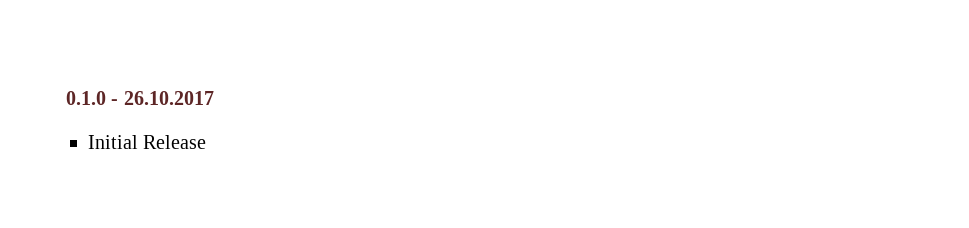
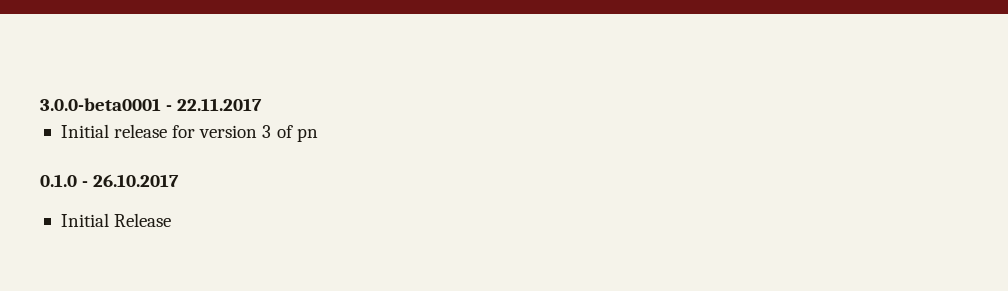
(66, 98) none -> [40,98,263,111] [60,124,318,142] 3.0.0-beta0001 - 22.11.2017 // Initial release for version 3 of pn //

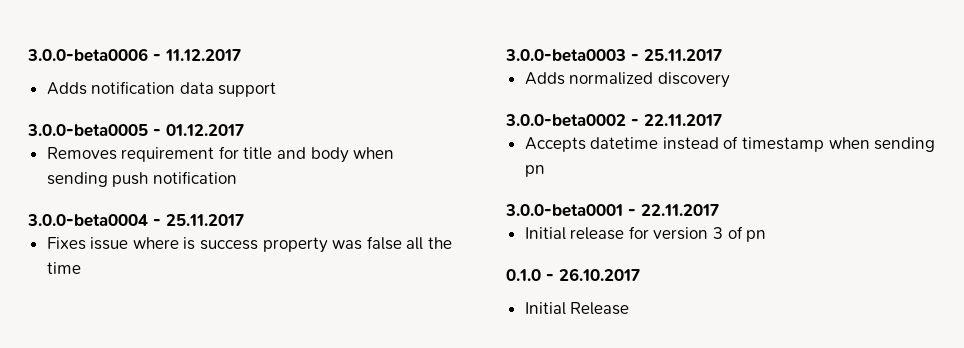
(40, 104) none -> [27,48,241,62] [46,81,277,97] [27,124,244,137] [46,146,395,163] [46,171,237,187] [27,214,244,227] [46,236,453,253] [46,262,81,274] [505,49,722,62] [524,72,730,88] [505,114,722,127] [524,136,936,152] [524,165,545,177] 3.0.0-beta0006 - 11.12.2017 // Adds notification data support // 3.0.0-beta0005 - 01.12.2017 // Removes requirement for title and body when sending push notification // 3.0.0-beta0004 - 25.11.2017 // Fixes issue where is success property was false all the time // 3.0.0-beta0003 - 25.11.2017 // Adds normalized discovery // 3.0.0-beta0002 - 22.11.2017 // Accepts datetime instead of timestamp when sending pn //

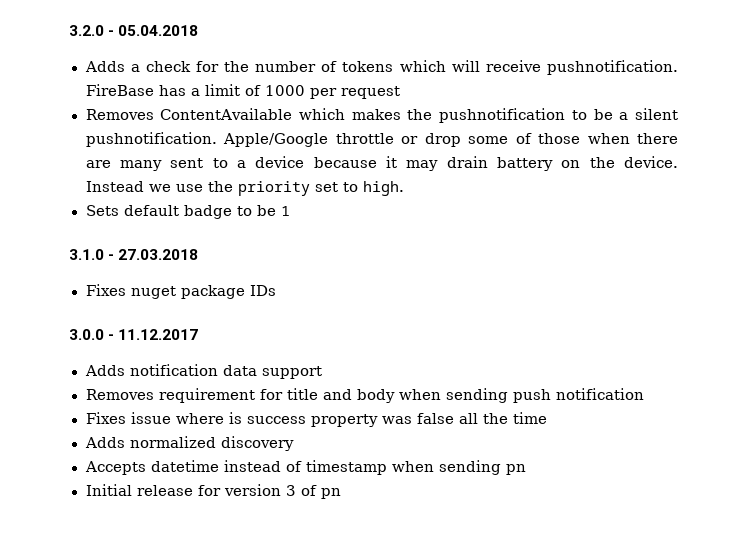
[27,48,148,62] 3.0.0-beta0006 -> [69,25,199,36] [84,60,678,75] [85,84,400,99] [85,108,678,123] [85,132,678,147] [85,156,678,171] [85,181,404,196] [85,205,290,219] [69,249,199,260] [85,284,276,299] [69,329,104,340] 3.2.0 - 05.04.2018 // Adds a check for the number of tokens which will receive pushnotification. FireBase has a limit of 1000 per request // Removes ContentAvailable which makes the pushnotification to be a silent pushnotification. Apple/Google throttle or drop some of those when there are many sent to a device because it may drain battery on the device. Instead we use the priority set to high. // Sets default badge to be 1 // 3.1.0 - 27.03.2018 // Fixes nuget package IDs // 3.0.0
[27,124,244,137] // 3.0.0-beta0005 - 01.12.2017 -> (322, 372) none
[27,214,244,227] // 3.0.0-beta0004 - 25.11.2017 -> (644, 394) none
[505,49,722,62] // 3.0.0-beta0003 - 25.11.2017 -> (547, 418) none
[505,114,722,127] // 3.0.0-beta0002 - 22.11.2017 -> (294, 443) none
[505,204,719,217] // 3.0.0-beta0001 - 22.11.2017 -> (526, 469) none
[506,268,640,281] [524,302,630,315] // 0.1.0 - 26.10.2017 // Initial Release -> (341, 493) none

